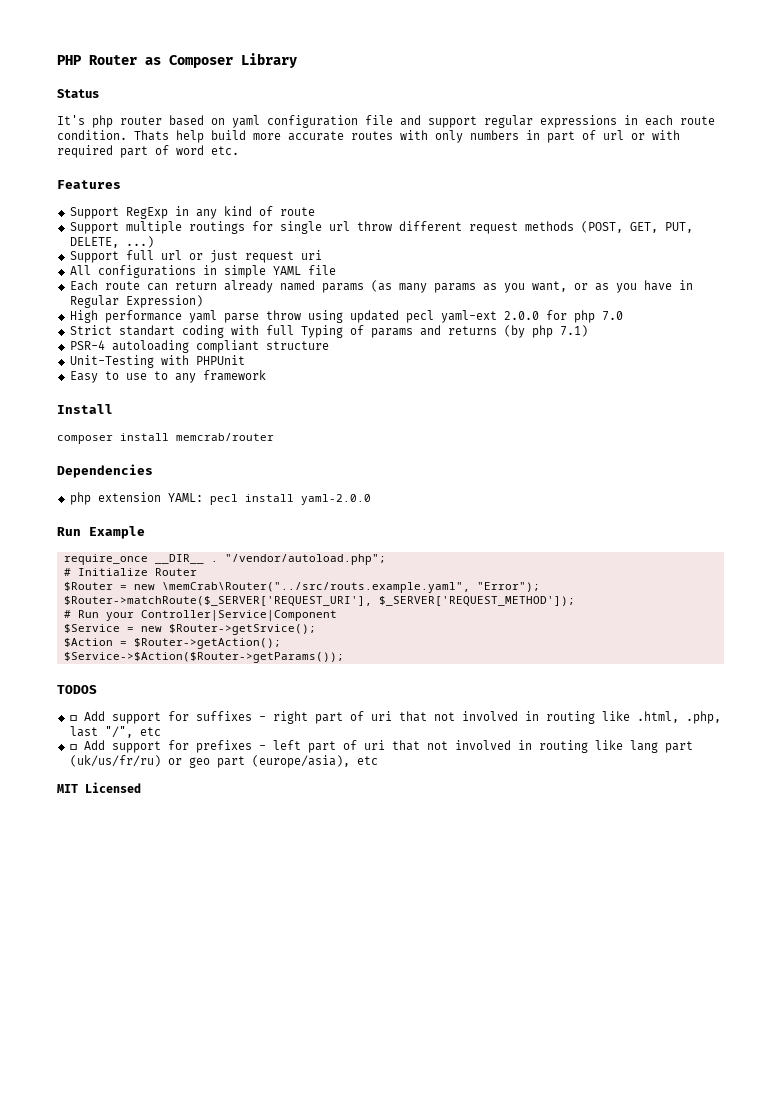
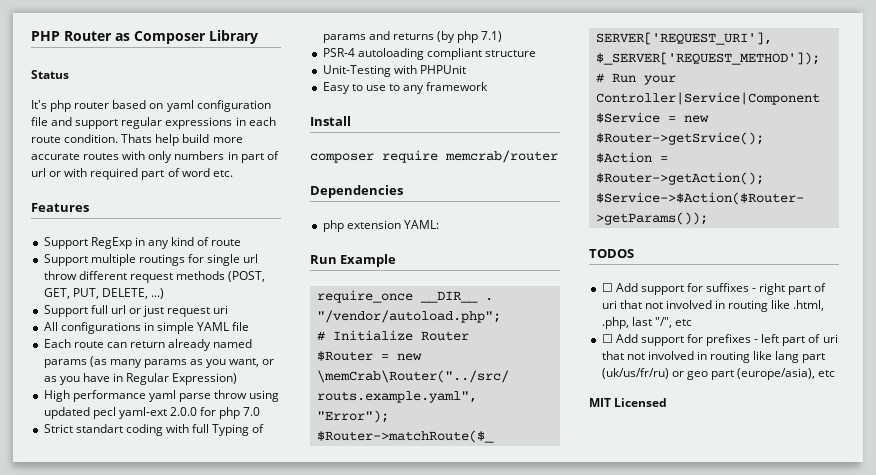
[120,433,169,441] install -> [382,150,438,163] require
[209,494,371,505] pecl install yaml-2.0.0 -> (439, 224) none

